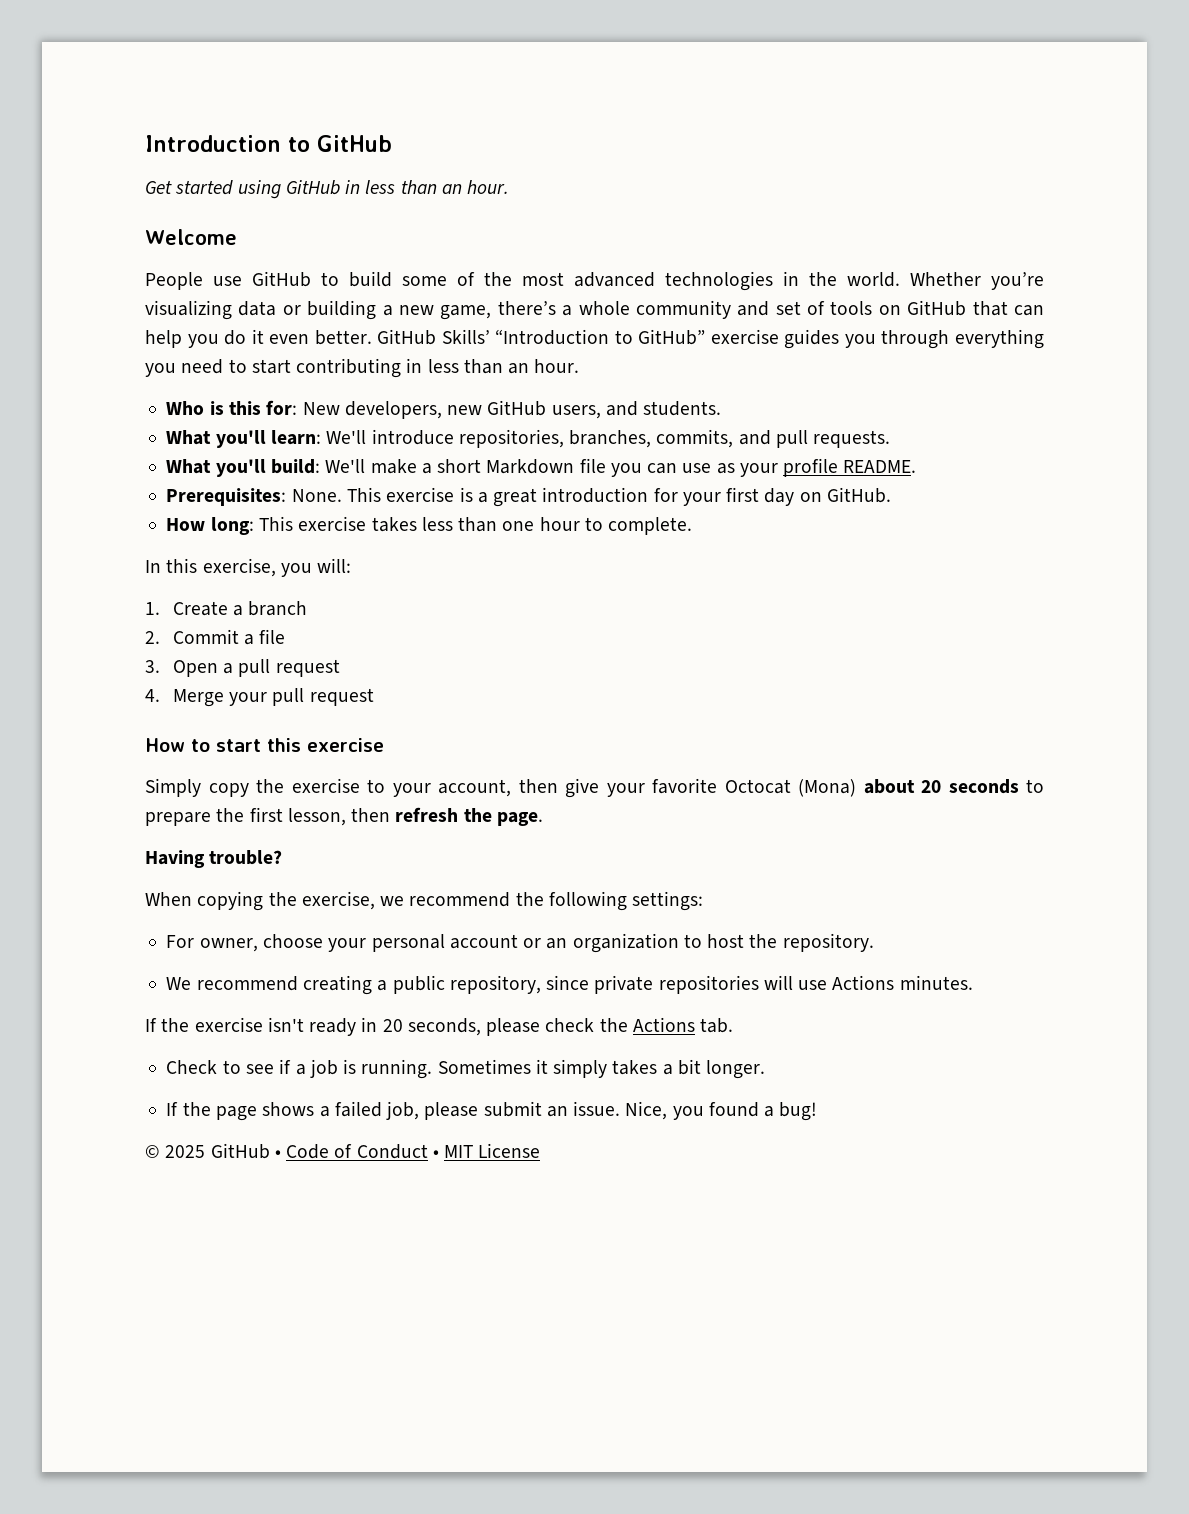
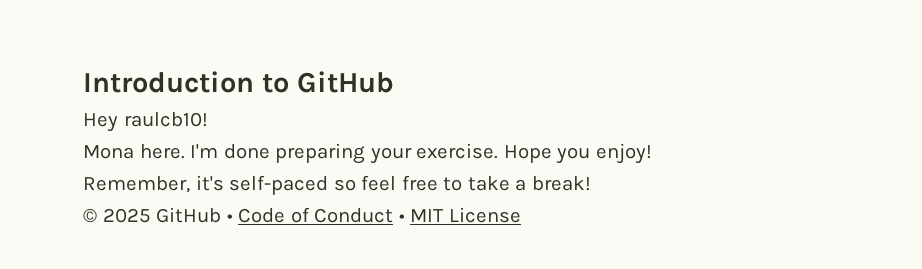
[145,180,510,199] [145,229,237,245] [145,271,1044,291] [145,300,1045,320] [145,329,1044,349] [145,358,580,378] [166,400,722,419] [166,429,891,448] [166,458,917,477] [166,487,891,507] [166,516,693,535] [145,558,352,577] [145,601,308,616] [145,629,286,645] [145,659,340,677] [145,688,374,707] [145,738,384,752] [145,778,1044,798] [145,807,543,826] [145,850,283,868] [145,891,704,911] [166,933,874,953] [166,975,973,995] [145,1017,734,1036] [166,1059,766,1079] [166,1101,818,1121] Get started using GitHub in less than an hour. // Welcome // People use GitHub to build some of the most advanced technologies in the world. Whether you’re visualizing data or building a new game, there’s a whole community and set of tools on GitHub that can help you do it even better. GitHub Skills’ “Introduction to GitHub” exercise guides you through everything you need to start contributing in less than an hour. // Who is this for: New developers, new GitHub users, and students. // What you'll learn: We'll introduce repositories, branches, commits, and pull requests. // What you'll build: We'll make a short Markdown file you can use as your profile README. // Prerequisites: None. This exercise is a great introduction for your first day on GitHub. // How long: This exercise takes less than one hour to complete. // In this exercise, you will: // 1. Create a branch // 2. Commit a file // 3. Open a pull request // 4. Merge your pull request // How to start this exercise // Simply copy the exercise to your account, then give your favorite Octocat (Mona) about 20 seconds to prepare the first lesson, then refresh the page. // Having trouble? // When copying the exercise, we recommend the following settings: // For owner, choose your personal account or an organization to host the repository. // We recommend creating a public repository, since private repositories will use Actions minutes. // If the exercise isn't ready in 20 seconds, please check the Actions tab. // Check to see if a job is running. Sometimes it simply takes a bit longer. // If the page shows a failed job, please submit an issue. Nice, you found a bug! -> [83,112,208,132] [83,143,652,164] [83,175,591,195] Hey raulcb10! // Mona here. I'm done preparing your exercise. Hope you enjoy! // Remember, it's self-paced so feel free to take a break!

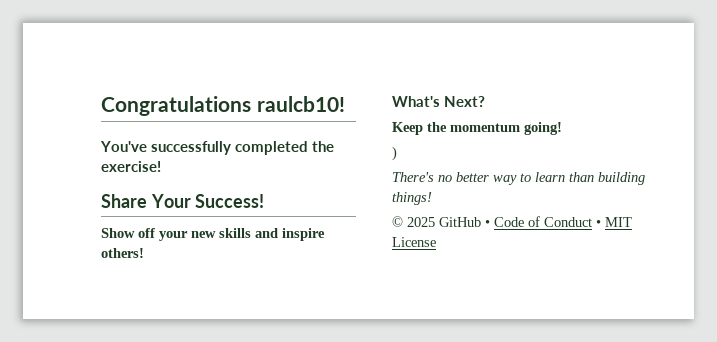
[83,71,394,93] [83,112,208,132] [83,143,652,164] [83,175,591,195] Introduction to GitHub // Hey raulcb10! // Mona here. I'm done preparing your exercise. Hope you enjoy! // Remember, it's self-paced so feel free to take a break! -> [101,96,345,116] [100,141,335,155] [101,161,161,172] [101,194,265,208] [101,228,325,241] [101,248,144,258] [392,96,486,107] [392,122,562,135] [392,146,397,161] [392,172,645,185] [392,192,432,205] Congratulations raulcb10! // You've successfully completed the exercise! // Share Your Success! // Show off your new skills and inspire others! // What's Next? // Keep the momentum going! // ) // There's no better way to learn than building things!

